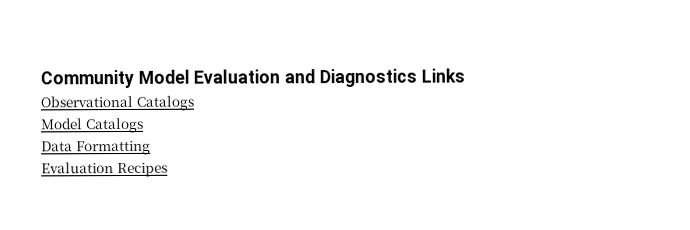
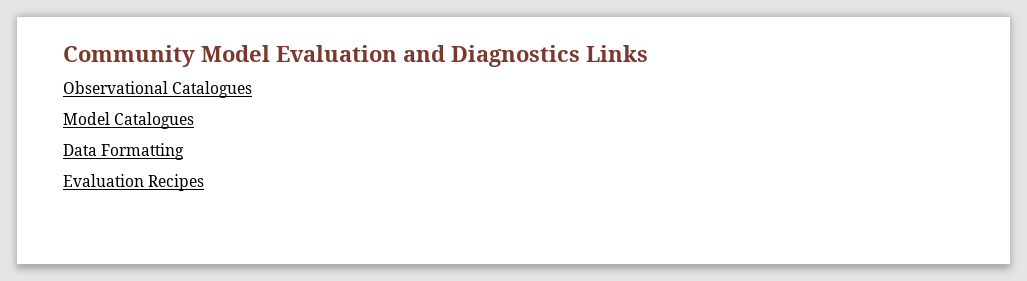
[135,95,194,111] [41,117,144,134] Catalogs // Model Catalogs -> [172,81,253,98] [63,112,195,129] Catalogues // Model Catalogues

